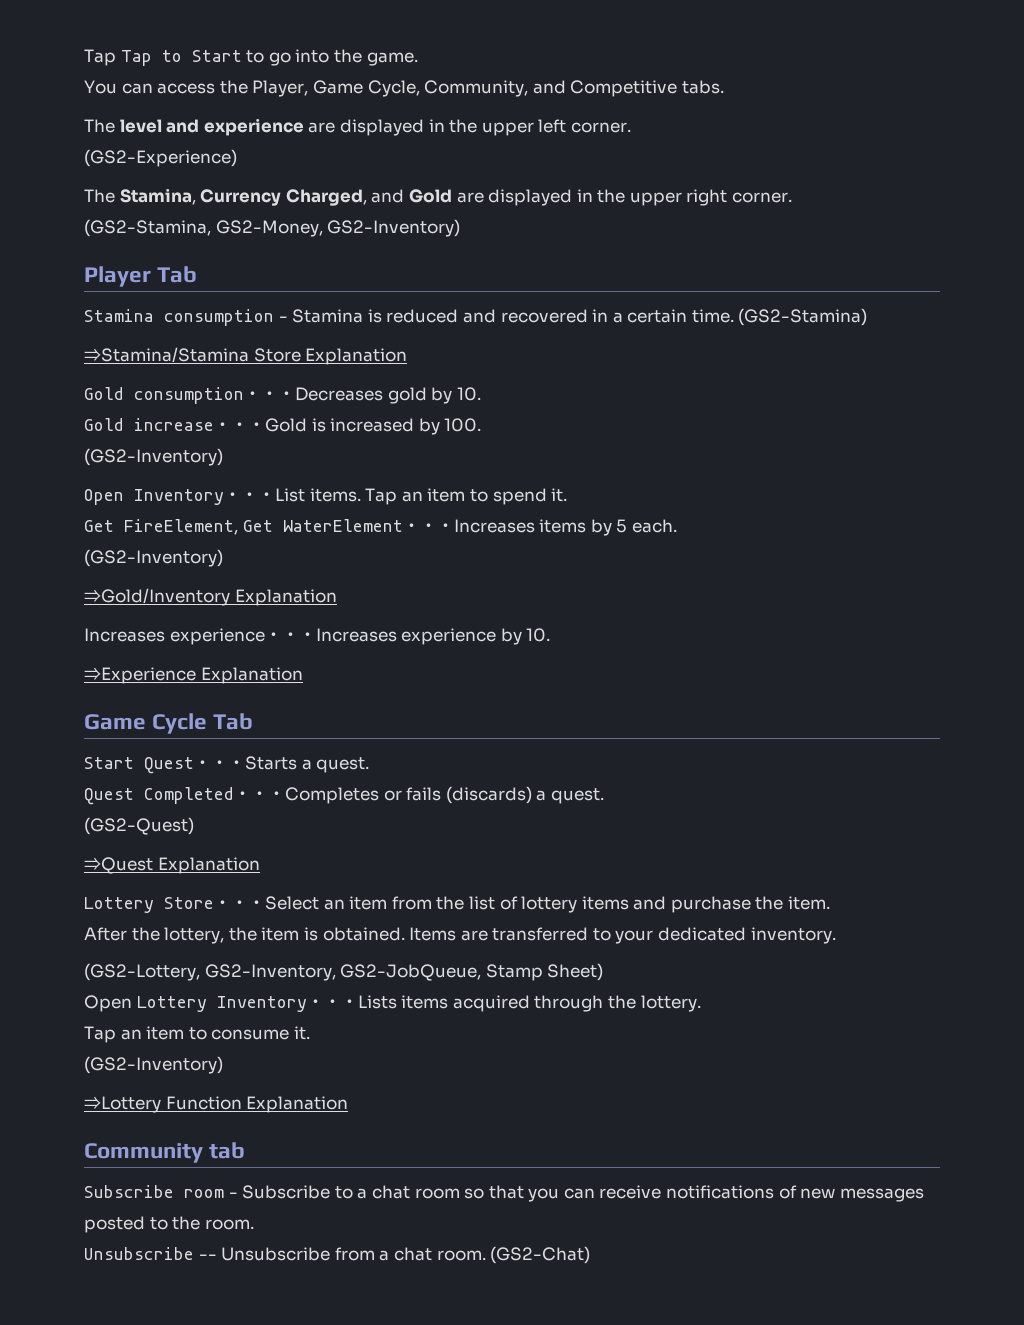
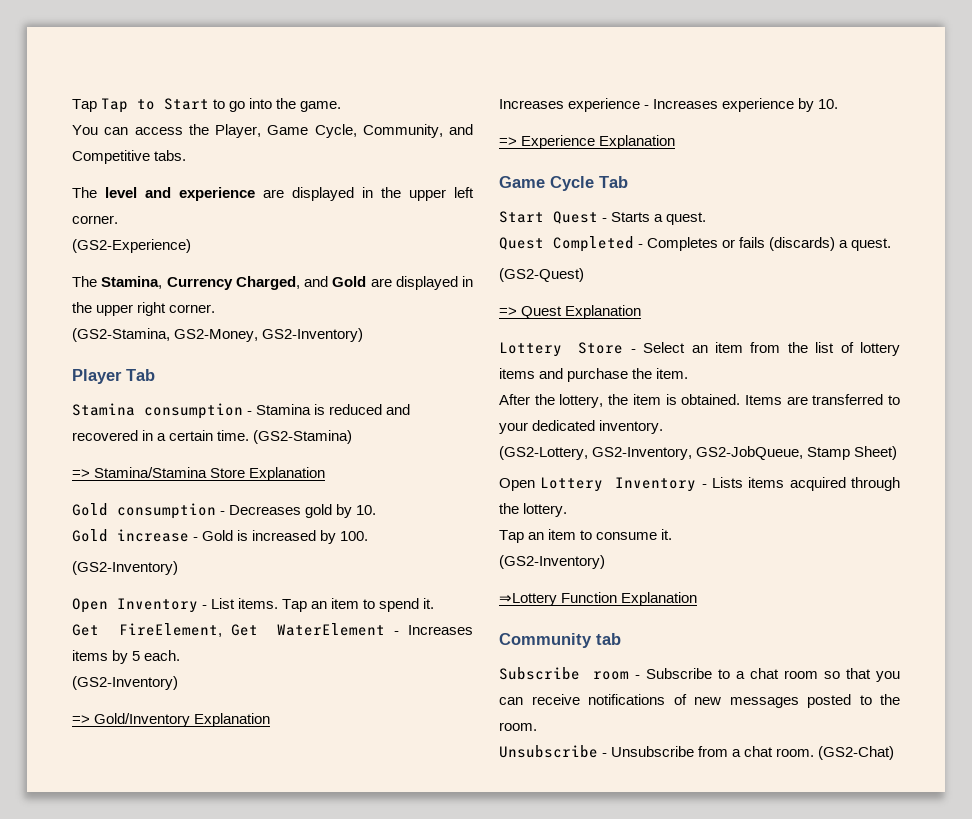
[84,347,249,363] ⇒Stamina/Stamina -> [72,467,208,478] => Stamina/Stamina
[244,391,295,400] ・・・ -> [220,511,226,515] -
[214,422,265,431] ・・・ -> [193,537,199,541] -
[224,492,275,501] ・・・ -> [202,605,208,609] -
[402,523,454,532] ・・・ -> [394,631,400,635] -
[84,588,230,606] ⇒Gold/Inventory -> [72,713,191,727] => Gold/Inventory
[264,632,316,641] ・・・ -> [644,105,650,109] -
[84,667,196,684] ⇒Experience -> [499,135,596,149] => Experience
[194,760,245,769] ・・・ -> [602,218,608,222] -
[234,791,285,800] ・・・ -> [638,244,644,248] -
[84,857,153,874] ⇒Quest -> [499,306,563,319] => Quest
[214,900,265,909] ・・・ -> [630,349,636,353] -
[306,999,358,1008] ・・・ -> [701,484,707,488] -
[198,1254,217,1260] -- -> [602,753,608,757] -

